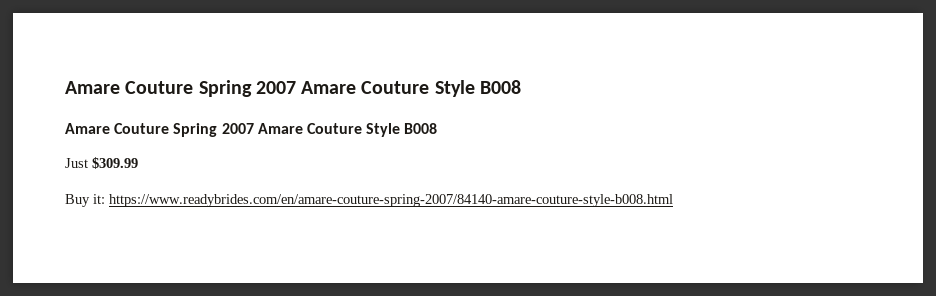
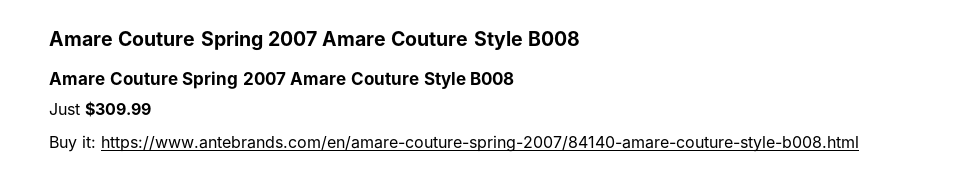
[109,194,673,207] https://www.readybrides.com/en/amare-couture-spring-2007/84140-amare-couture-style-b008.html -> [101,135,859,152] https://www.antebrands.com/en/amare-couture-spring-2007/84140-amare-couture-style-b008.html

